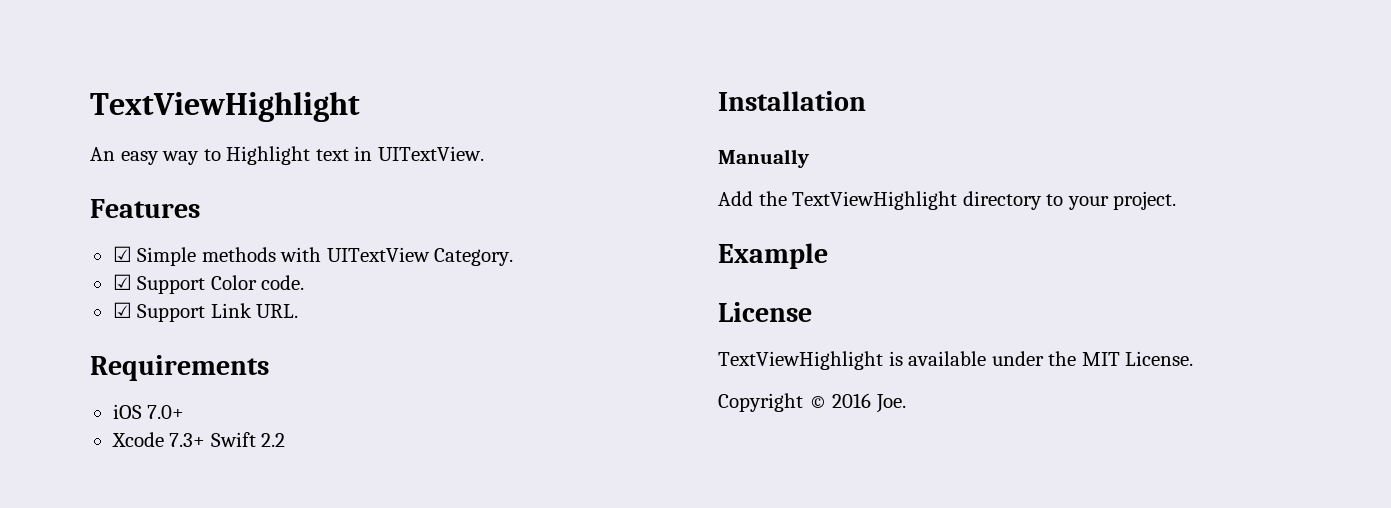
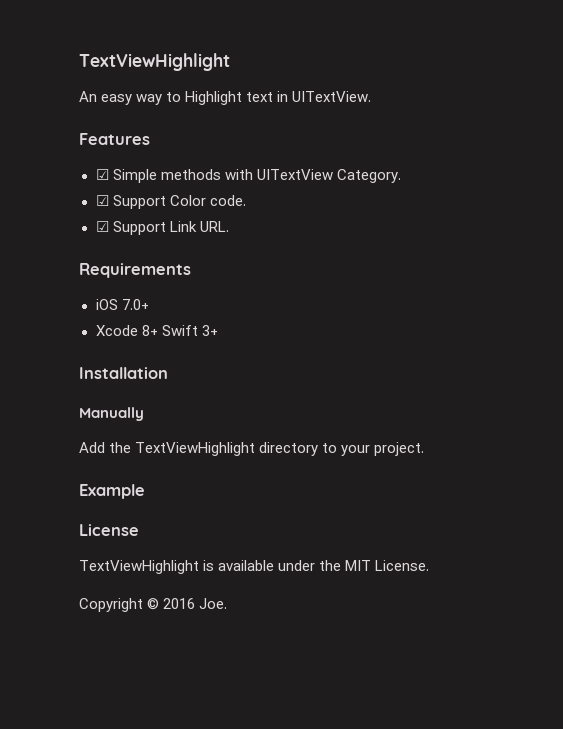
[169,432,286,447] 7.3+ Swift 2.2 -> [141,325,218,336] 8+ Swift 3+

